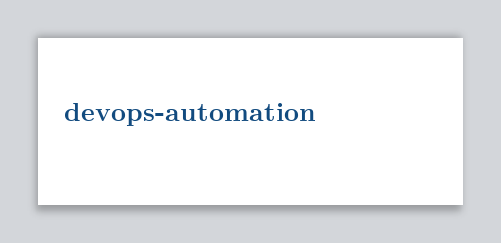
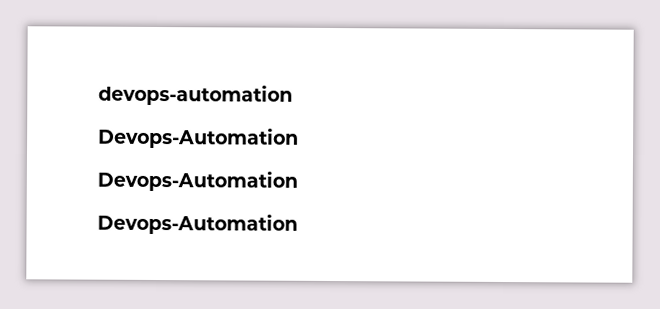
(316, 114) none -> [98,127,299,149] [97,170,298,192] [97,213,298,235] // Devops-Automation // Devops-Automation // Devops-Automation

